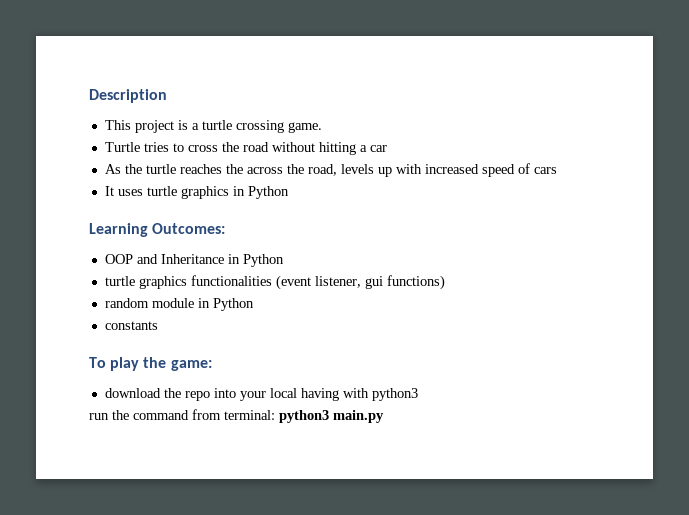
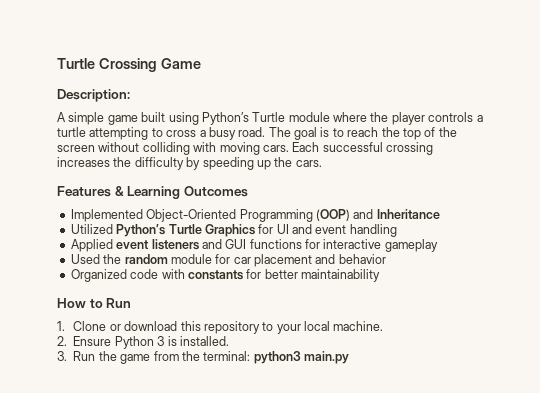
[89,89,167,103] [104,120,322,133] [104,142,387,155] [104,163,557,177] [104,186,289,199] [89,223,226,237] [104,254,284,267] [104,275,445,290] [104,298,254,311] [104,321,158,330] [89,357,212,371] [104,388,418,401] [89,409,221,420] Description // This project is a turtle crossing game. // Turtle tries to cross the road without hitting a car // As the turtle reaches the across the road, levels up with increased speed of cars // It uses turtle graphics in Python // Learning Outcomes: // OOP and Inheritance in Python // turtle graphics functionalities (event listener, gui functions) // random module in Python // constants // To play the game: // download the repo into your local having with python3 // run the command from -> [57,58,201,72] [57,89,130,102] [57,112,483,125] [57,127,457,140] [57,142,433,155] [57,157,322,170] [57,186,248,199] [70,209,440,222] [70,224,397,237] [70,239,438,252] [70,254,386,267] [70,269,380,282] [57,298,132,308] [57,321,384,334] [57,336,229,349] [57,351,200,364] Turtle Crossing Game // Description: // A simple game built using Python’s Turtle module where the player controls a turtle attempting to cross a busy road. The goal is to reach the top of the screen without colliding with moving cars. Each successful crossing increases the difficulty by speeding up the cars. // Features & Learning Outcomes // Implemented Object-Oriented Programming (OOP) and Inheritance // Utilized Python’s Turtle Graphics for UI and event handling // Applied event listeners and GUI functions for interactive gameplay // Used the random module for car placement and behavior // Organized code with constants for better maintainability // How to Run // 1. Clone or download this repository to your local machine. // 2. Ensure Python 3 is installed. // 3. Run the game from the

